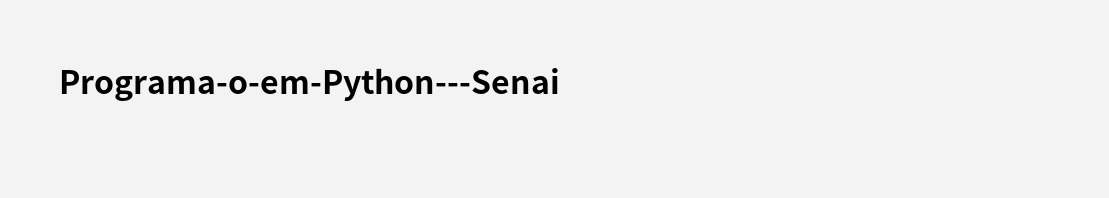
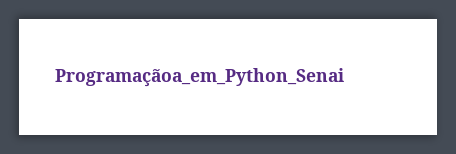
[59,68,560,102] Programa-o-em-Python---Senai -> [55,68,344,87] Programaçãoa_em_Python_Senai

